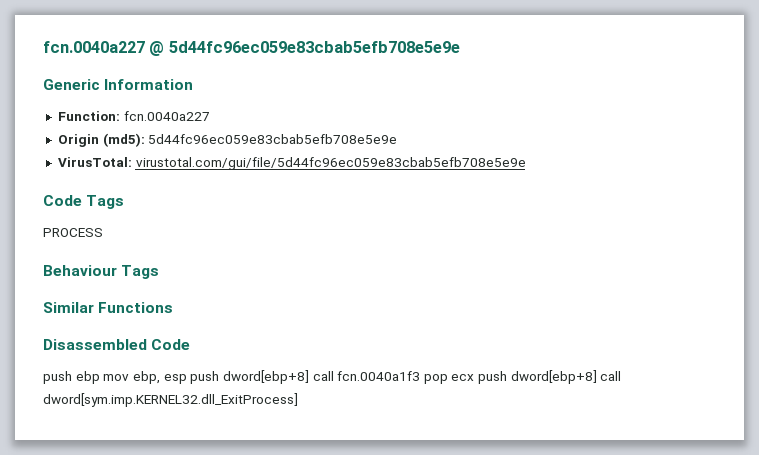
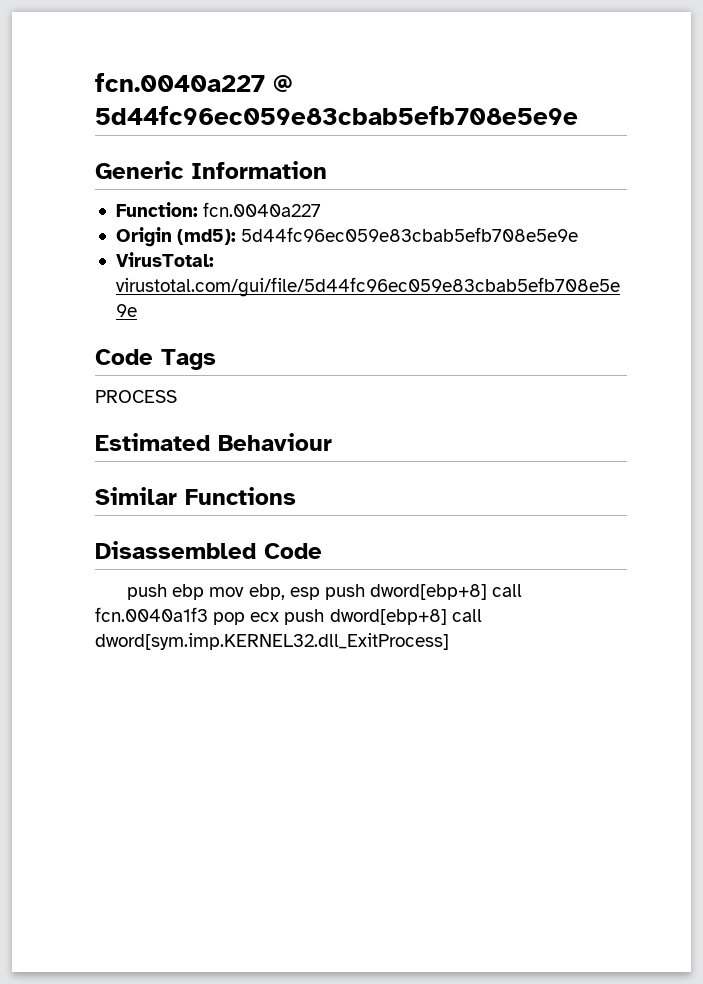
(103, 232) none -> [95,433,210,451] Estimated
[121,265,160,279] Tags -> (332, 442) none

